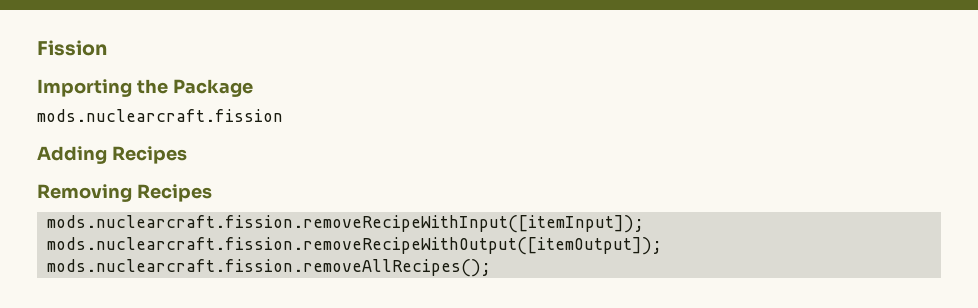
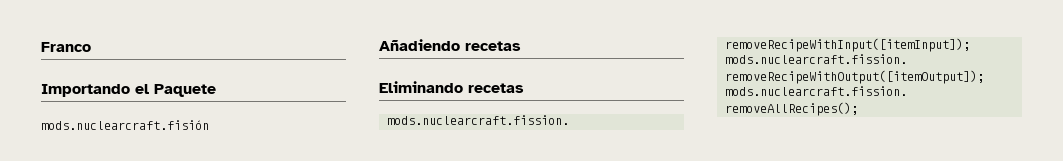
[37,40,107,56] [37,79,253,97] [37,109,283,122] [37,146,187,164] [37,184,212,202] Fission // Importing the Package // mods.nuclearcraft.fission // Adding Recipes // Removing Recipes -> [41,42,91,52] [41,84,216,97] [41,120,209,130] [379,39,521,51] [379,81,524,93] Franco // Importando el Paquete // mods.nuclearcraft.fisión // Añadiendo recetas // Eliminando recetas

